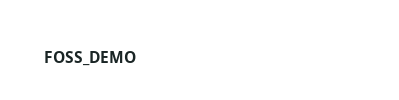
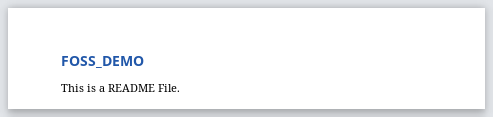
(136, 58) none -> [61,84,180,92] // This is a README File.

